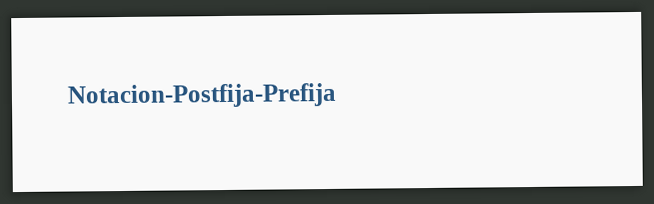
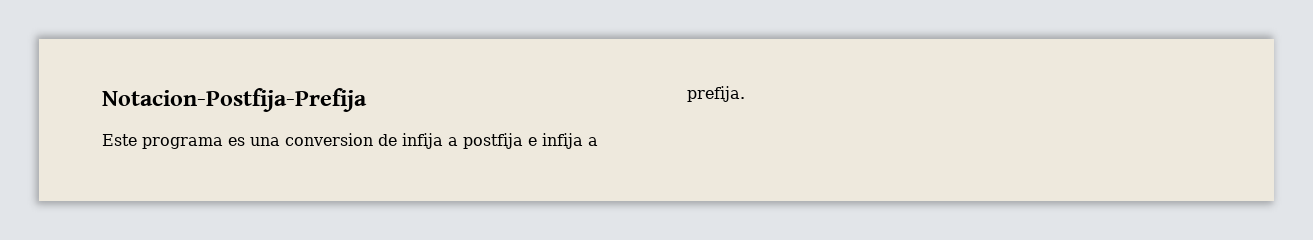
(337, 95) none -> [102,133,598,149] [687,86,745,102] // Este programa es una conversion de infija a postfija e infija a prefija.

